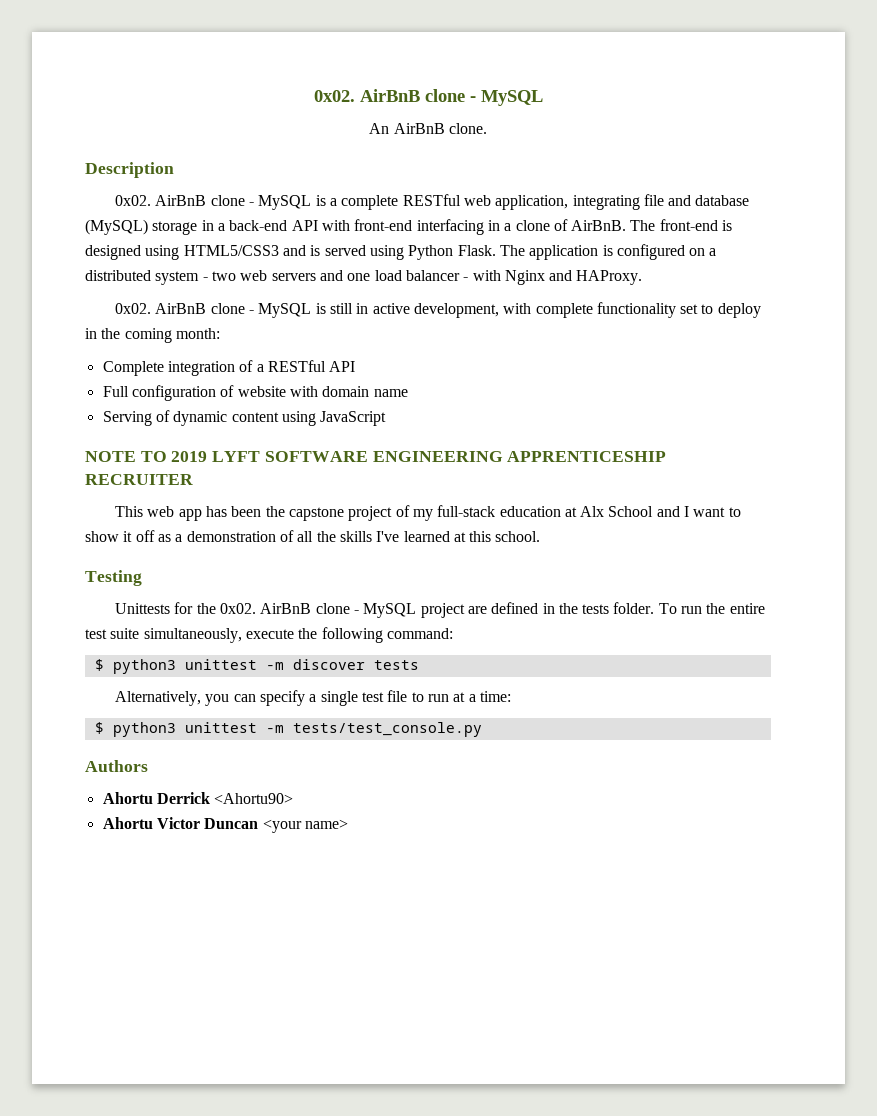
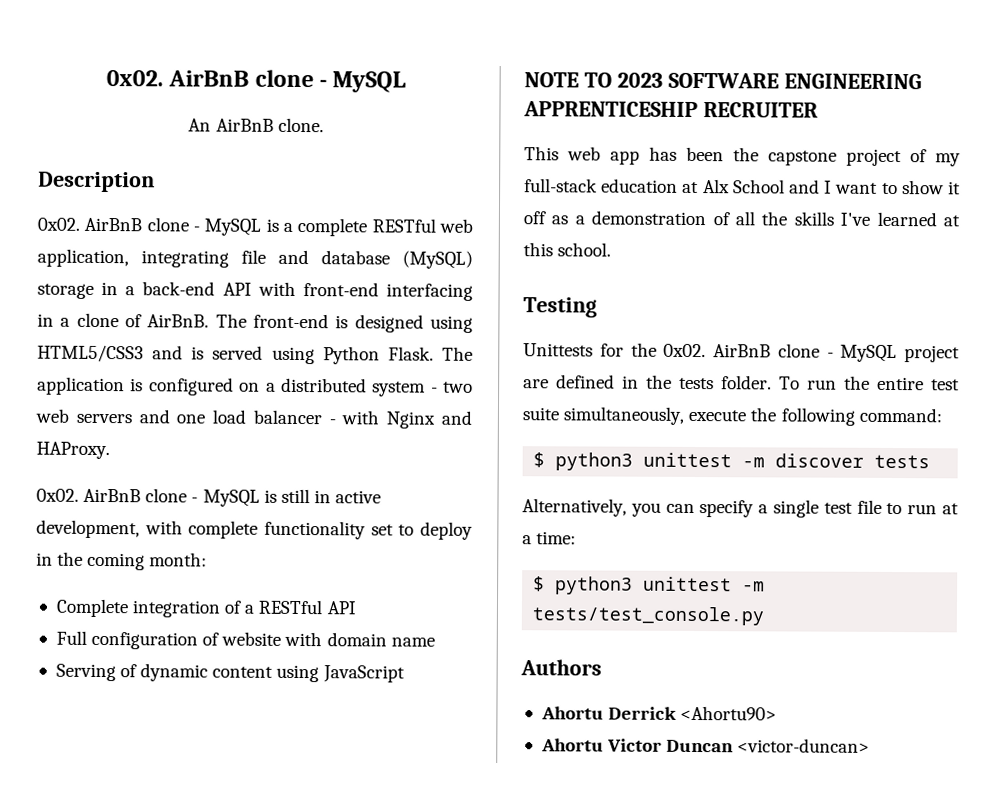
[171,451,261,462] 2019 LYFT -> [616,72,663,88] 2023
[262,819,348,833] <your name> -> [737,738,871,753] <victor-duncan>

